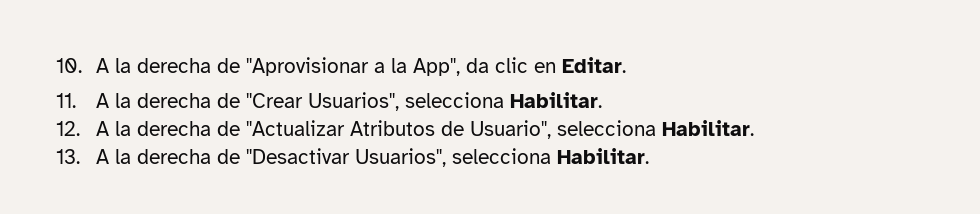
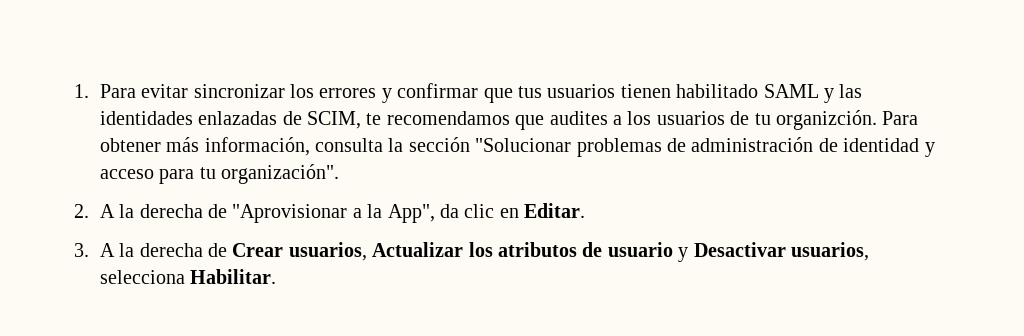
[56,58,82,73] 10. -> [74,83,863,103] [99,110,919,130] [99,137,935,157] [99,164,339,184] [74,204,89,218] 1. Para evitar sincronizar los errores y confirmar que tus usuarios tienen habilitado SAML y las identidades enlazadas de SCIM, te recomendamos que audites a los usuarios de tu organizción. Para obtener más información, consulta la sección "Solucionar problemas de administración de identidad y acceso para tu organización". // 2.
[56,92,603,111] [56,120,755,139] [56,148,447,167] 11. A la derecha de "Crear Usuarios", selecciona Habilitar. // 12. A la derecha de "Actualizar Atributos de Usuario", selecciona Habilitar. // 13. A la derecha de "Desactivar Usuarios", -> [74,242,869,262] 3. A la derecha de Crear usuarios, Actualizar los atributos de usuario y Desactivar usuarios,

